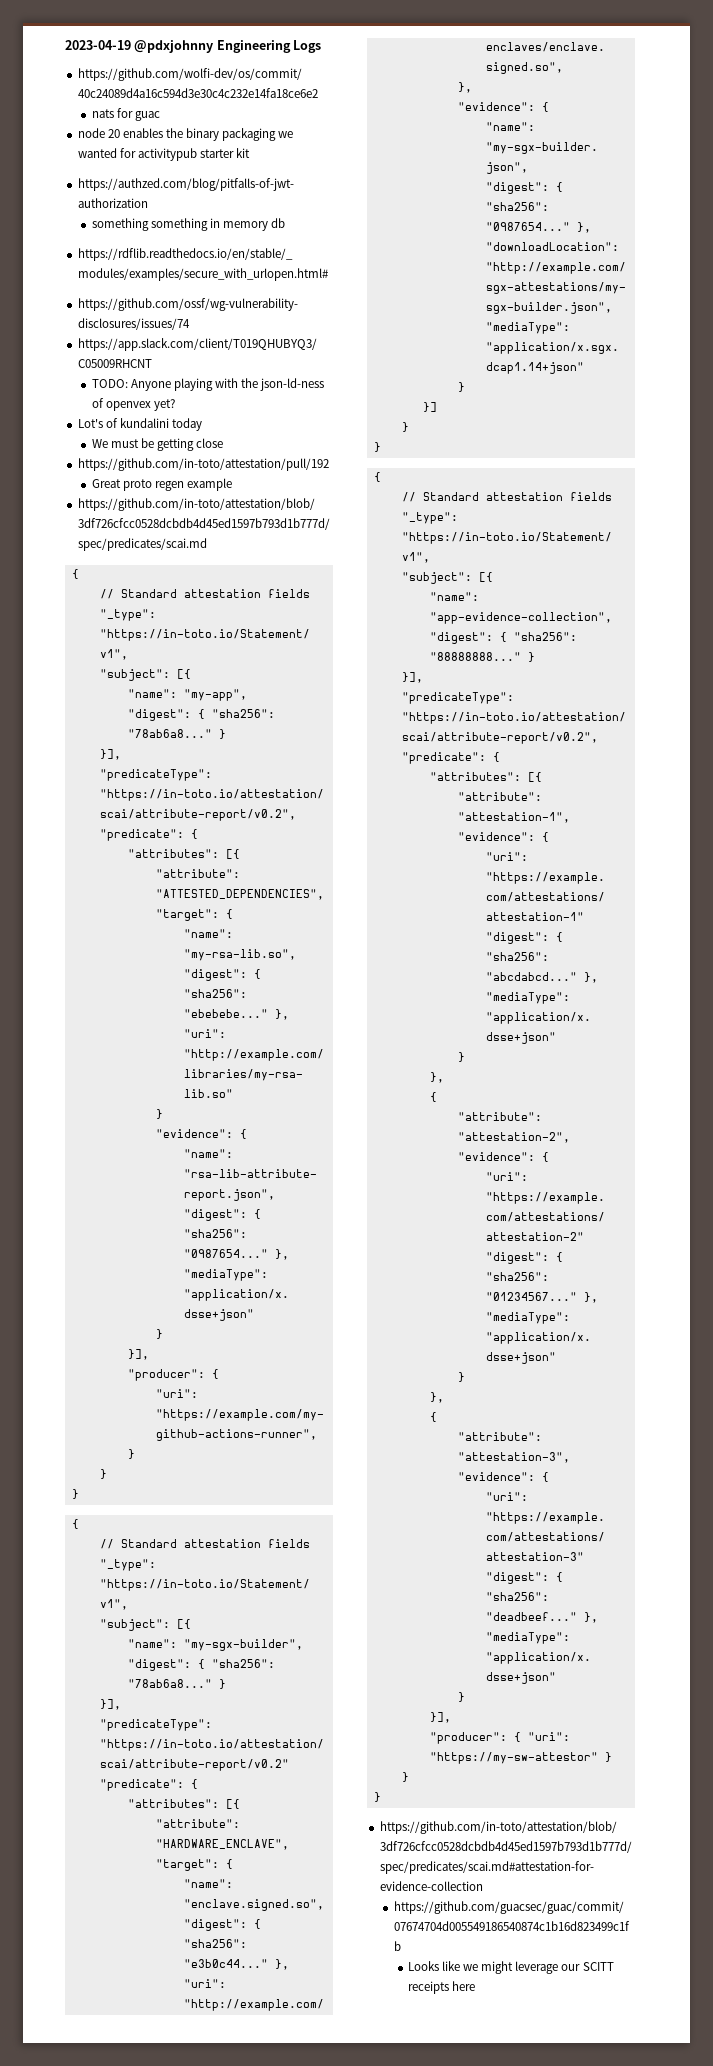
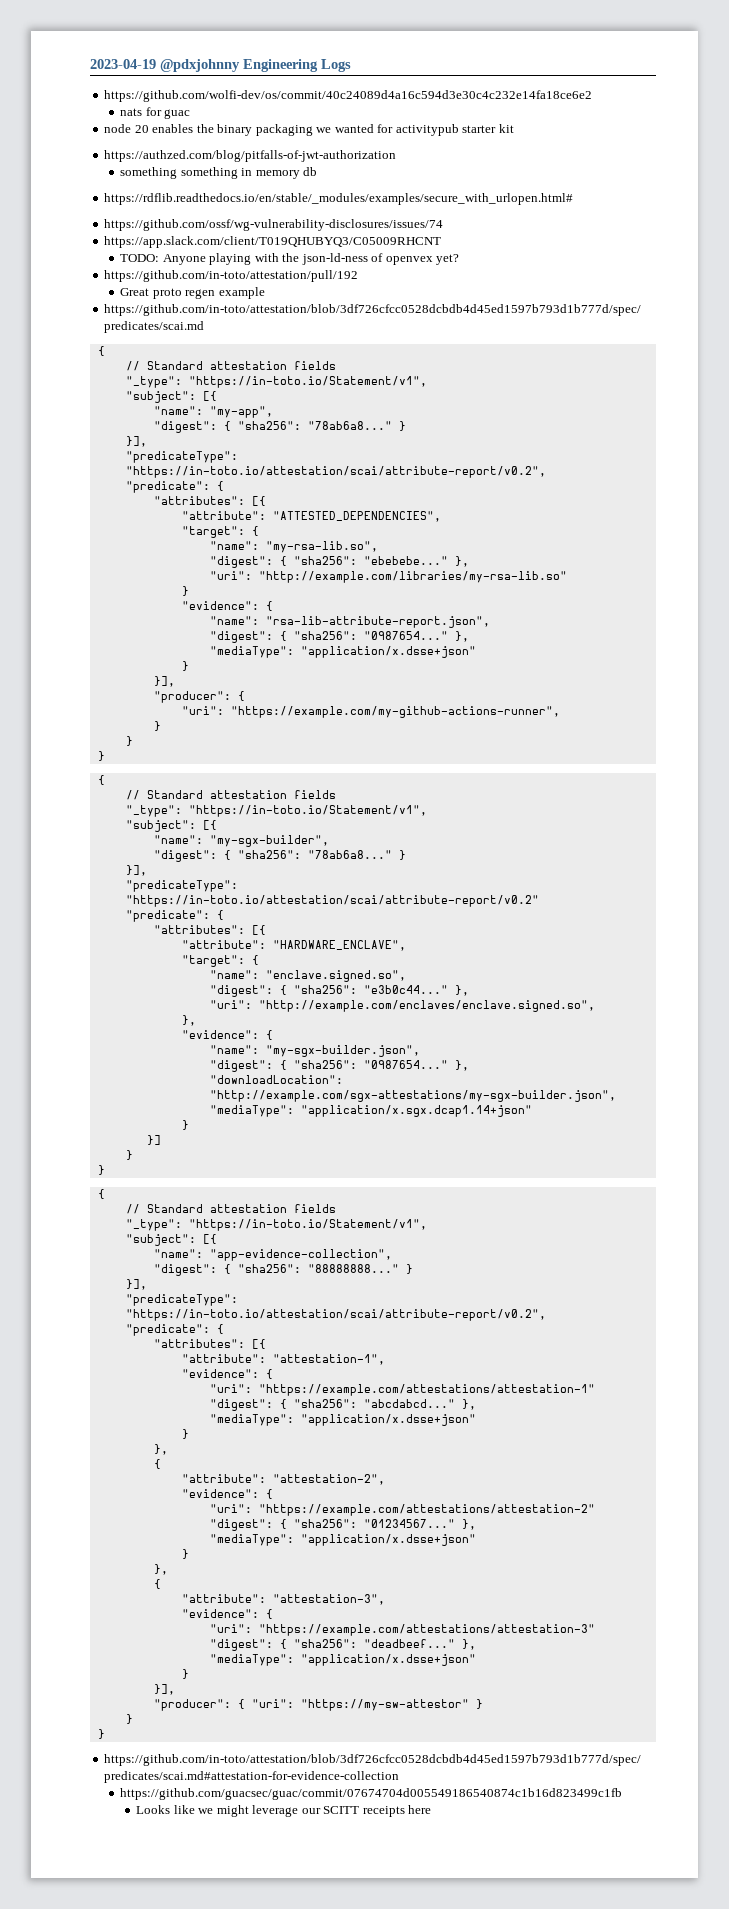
[77,418,202,431] [91,438,224,451] // Lot's of kundalini today // We must be getting close -> (460, 259) none

